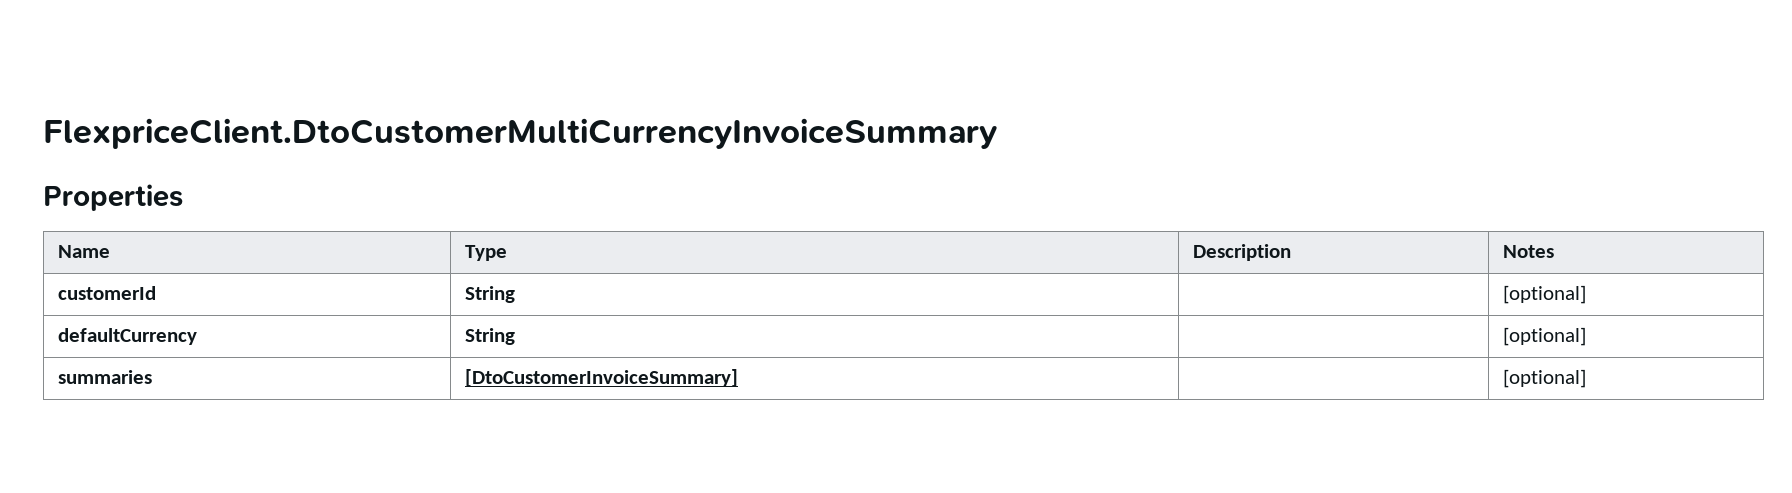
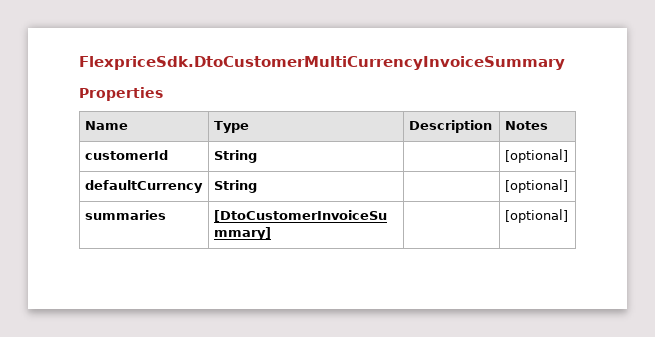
[43,118,998,149] FlexpriceClient.DtoCustomerMultiCurrencyInvoiceSummary -> [79,56,565,70] FlexpriceSdk.DtoCustomerMultiCurrencyInvoiceSummary

